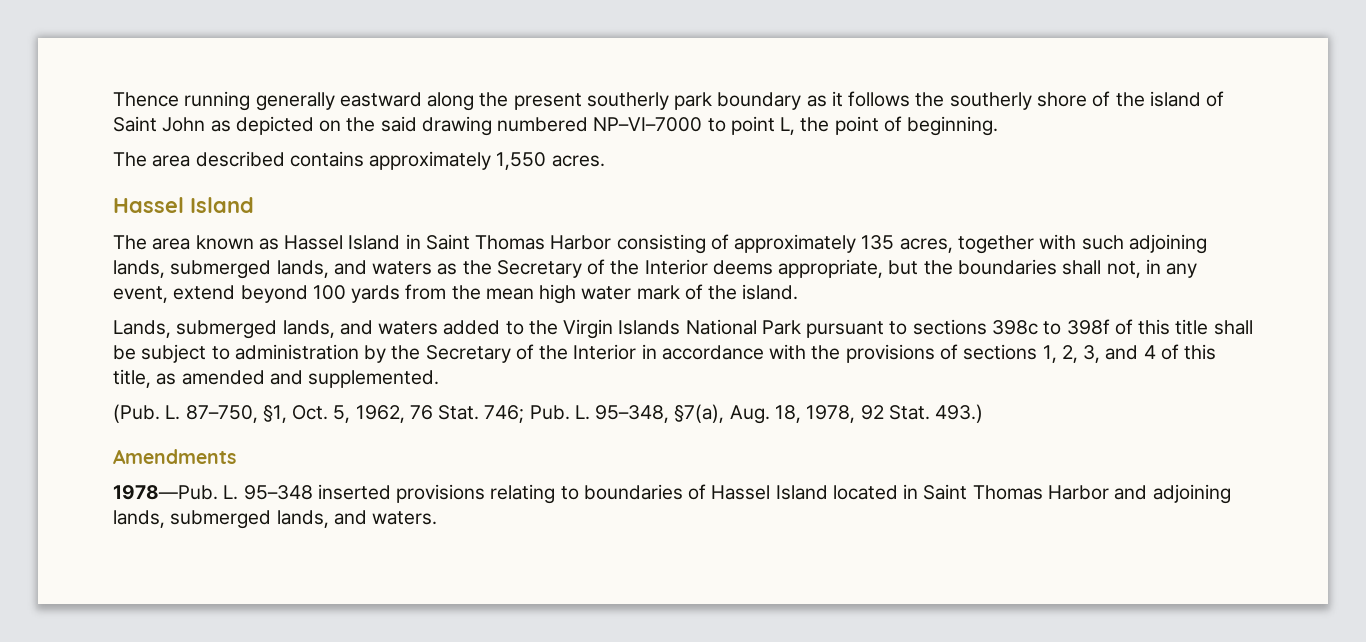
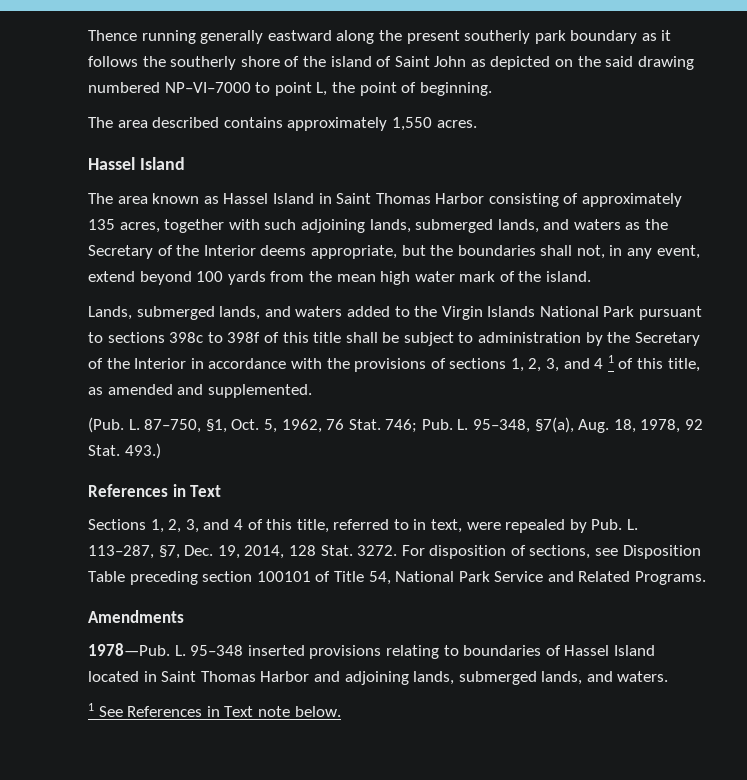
(1156, 352) none -> [607,355,614,363] 1
(984, 413) none -> [88,484,222,497] [88,519,639,533] [88,545,701,559] [88,571,707,585] // References in Text // Sections 1, 2, 3, and 4 of this title, referred to in text, were repealed by Pub. L. 113–287, §7, Dec. 19, 2014, 128 Stat. 3272. For disposition of sections, see Disposition Table preceding section 100101 of Title 54, National Park Service and Related Programs.
(438, 518) none -> [88,703,341,717] // 1 See References in Text note below.

